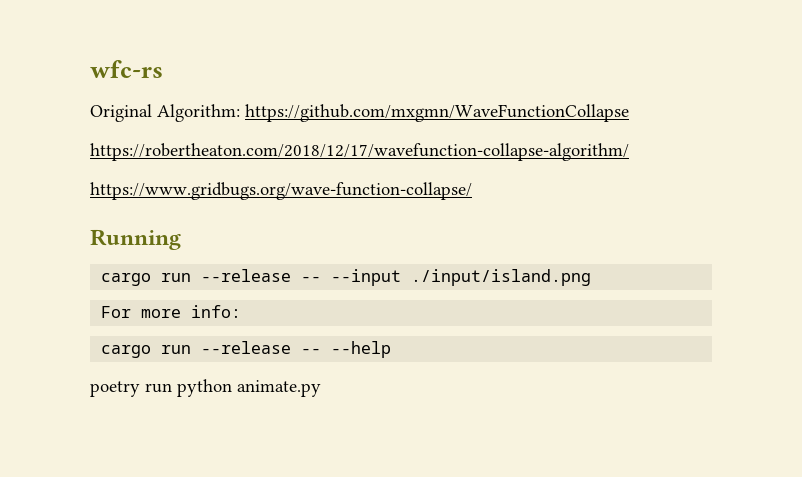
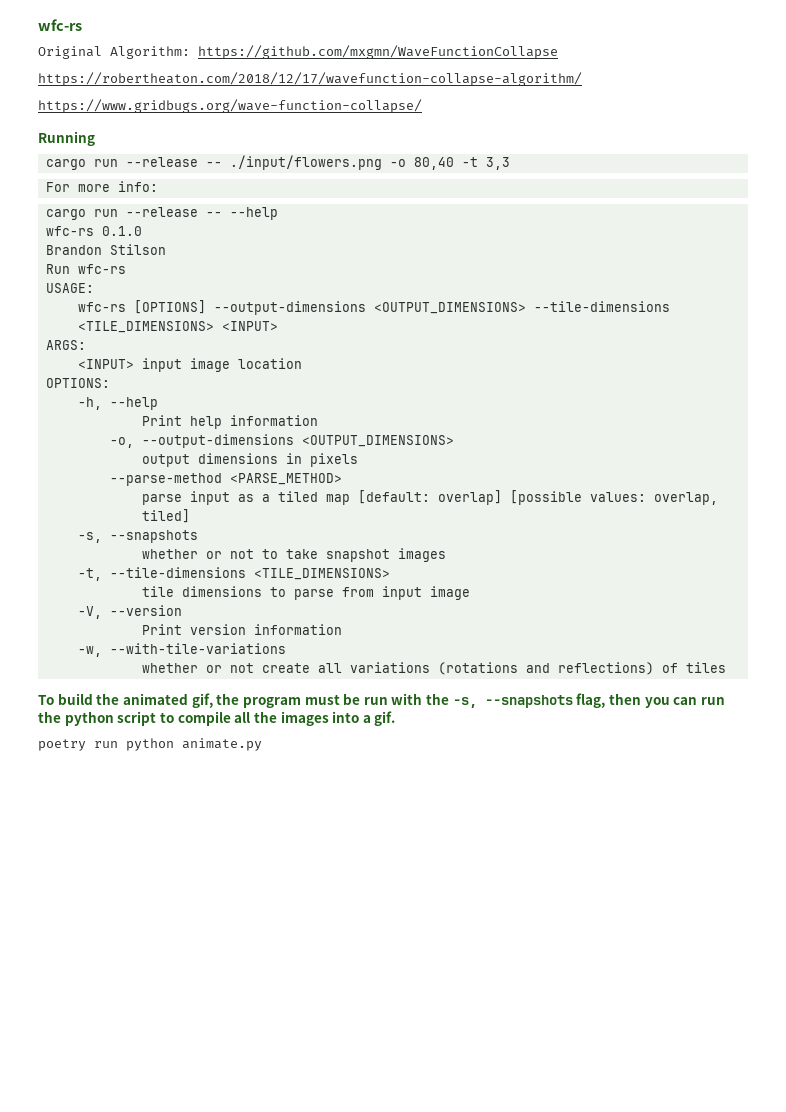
[331,269,592,286] --input ./input/island.png -> [229,155,510,170] ./input/flowers.png -o 80,40 -t 3,3
(392, 349) none -> [45,226,142,236] [45,244,166,255] [45,264,126,274] [45,283,94,293] [77,300,670,315] [77,321,278,333] [45,340,86,350] [77,358,302,372] [45,378,110,388] [77,397,158,410] [141,415,318,429] [109,434,454,448] [141,453,358,467] [109,473,342,486] [141,490,718,505] [141,509,190,523] [77,530,198,543] [141,548,446,562] [77,567,390,581] [141,586,470,600] [77,605,182,619] [141,624,342,635] [77,643,286,657] [141,662,726,675] [38,693,725,708] [38,711,396,726] // wfc-rs 0.1.0 // Brandon Stilson // Run wfc-rs // USAGE: // wfc-rs [OPTIONS] --output-dimensions <OUTPUT_DIMENSIONS> --tile-dimensions <TILE_DIMENSIONS> <INPUT> // ARGS: // <INPUT> input image location // OPTIONS: // -h, --help // Print help information // -o, --output-dimensions <OUTPUT_DIMENSIONS> // output dimensions in pixels // --parse-method <PARSE_METHOD> // parse input as a tiled map [default: overlap] [possible values: overlap, tiled] // -s, --snapshots // whether or not to take snapshot images // -t, --tile-dimensions <TILE_DIMENSIONS> // tile dimensions to parse from input image // -V, --version // Print version information // -w, --with-tile-variations // whether or not create all variations (rotations and reflections) of tiles // To build the animated gif, the program must be run with the -s, --snapshots flag, then you can run the python script to compile all the images into a gif.

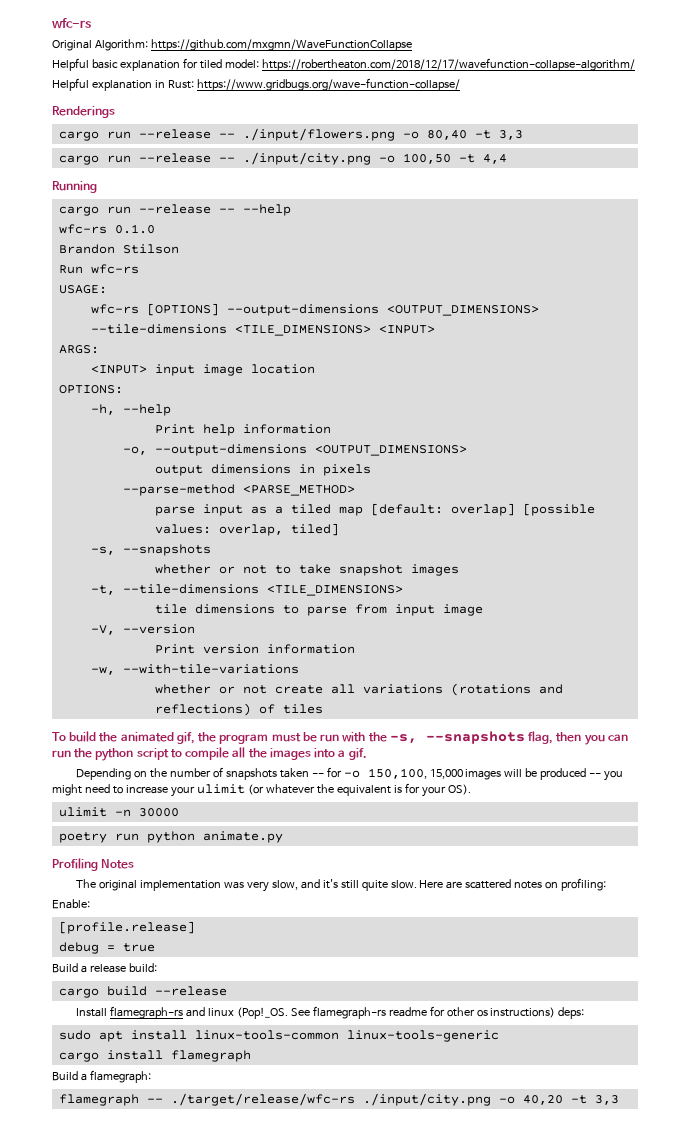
[38,72,582,86] https://robertheaton.com/2018/12/17/wavefunction-collapse-algorithm/ // -> [52,58,635,71] [52,78,194,91] Helpful basic explanation for tiled model: https://robertheaton.com/2018/12/17/wavefunction-collapse-algorithm/ // Helpful explanation in Rust:
[38,131,95,146] Running -> [52,106,115,118] Renderings
[45,181,158,192] For more info: -> [58,152,507,165] [52,181,97,193] cargo run --release -- ./input/city.png -o 100,50 -t 4,4 // Running
[38,738,262,751] poetry run python animate.py -> [75,767,624,781] [52,783,471,797] [58,807,179,817] [58,831,283,843] [52,858,135,871] [75,878,607,892] [52,899,90,909] [58,921,195,934] [58,942,155,954] [52,963,157,973] [58,986,227,998] [75,1006,585,1019] [58,1030,499,1042] [58,1050,251,1062] [52,1070,151,1083] [58,1093,619,1106] Depending on the number of snapshots taken -- for -o 150,100, 15,000 images will be produced -- you might need to increase your ulimit (or whatever the equivalent is for your OS). // ulimit -n 30000 // poetry run python animate.py // Profiling Notes // The original implementation was very slow, and it's still quite slow. Here are scattered notes on profiling: // Enable: // [profile.release] // debug = true // Build a release build: // cargo build --release // Install flamegraph-rs and linux (Pop!_OS. See flamegraph-rs readme for other os instructions) deps: // sudo apt install linux-tools-common linux-tools-generic // cargo install flamegraph // Build a flamegraph: // flamegraph -- ./target/release/wfc-rs ./input/city.png -o 40,20 -t 3,3

